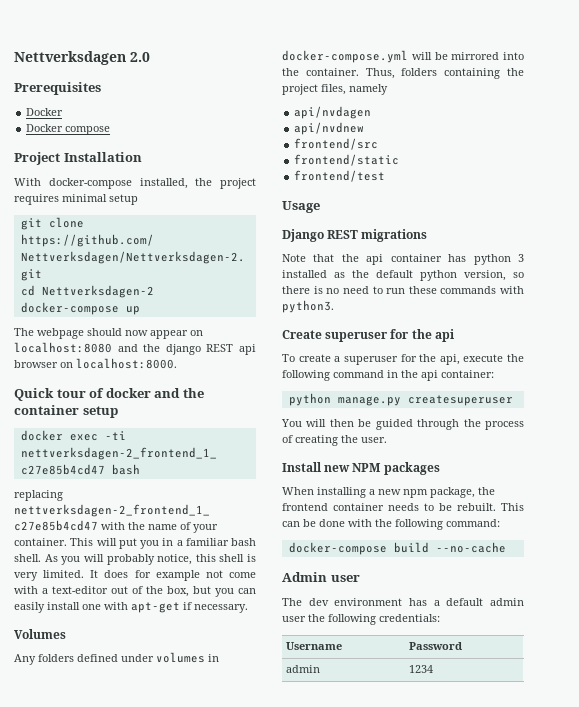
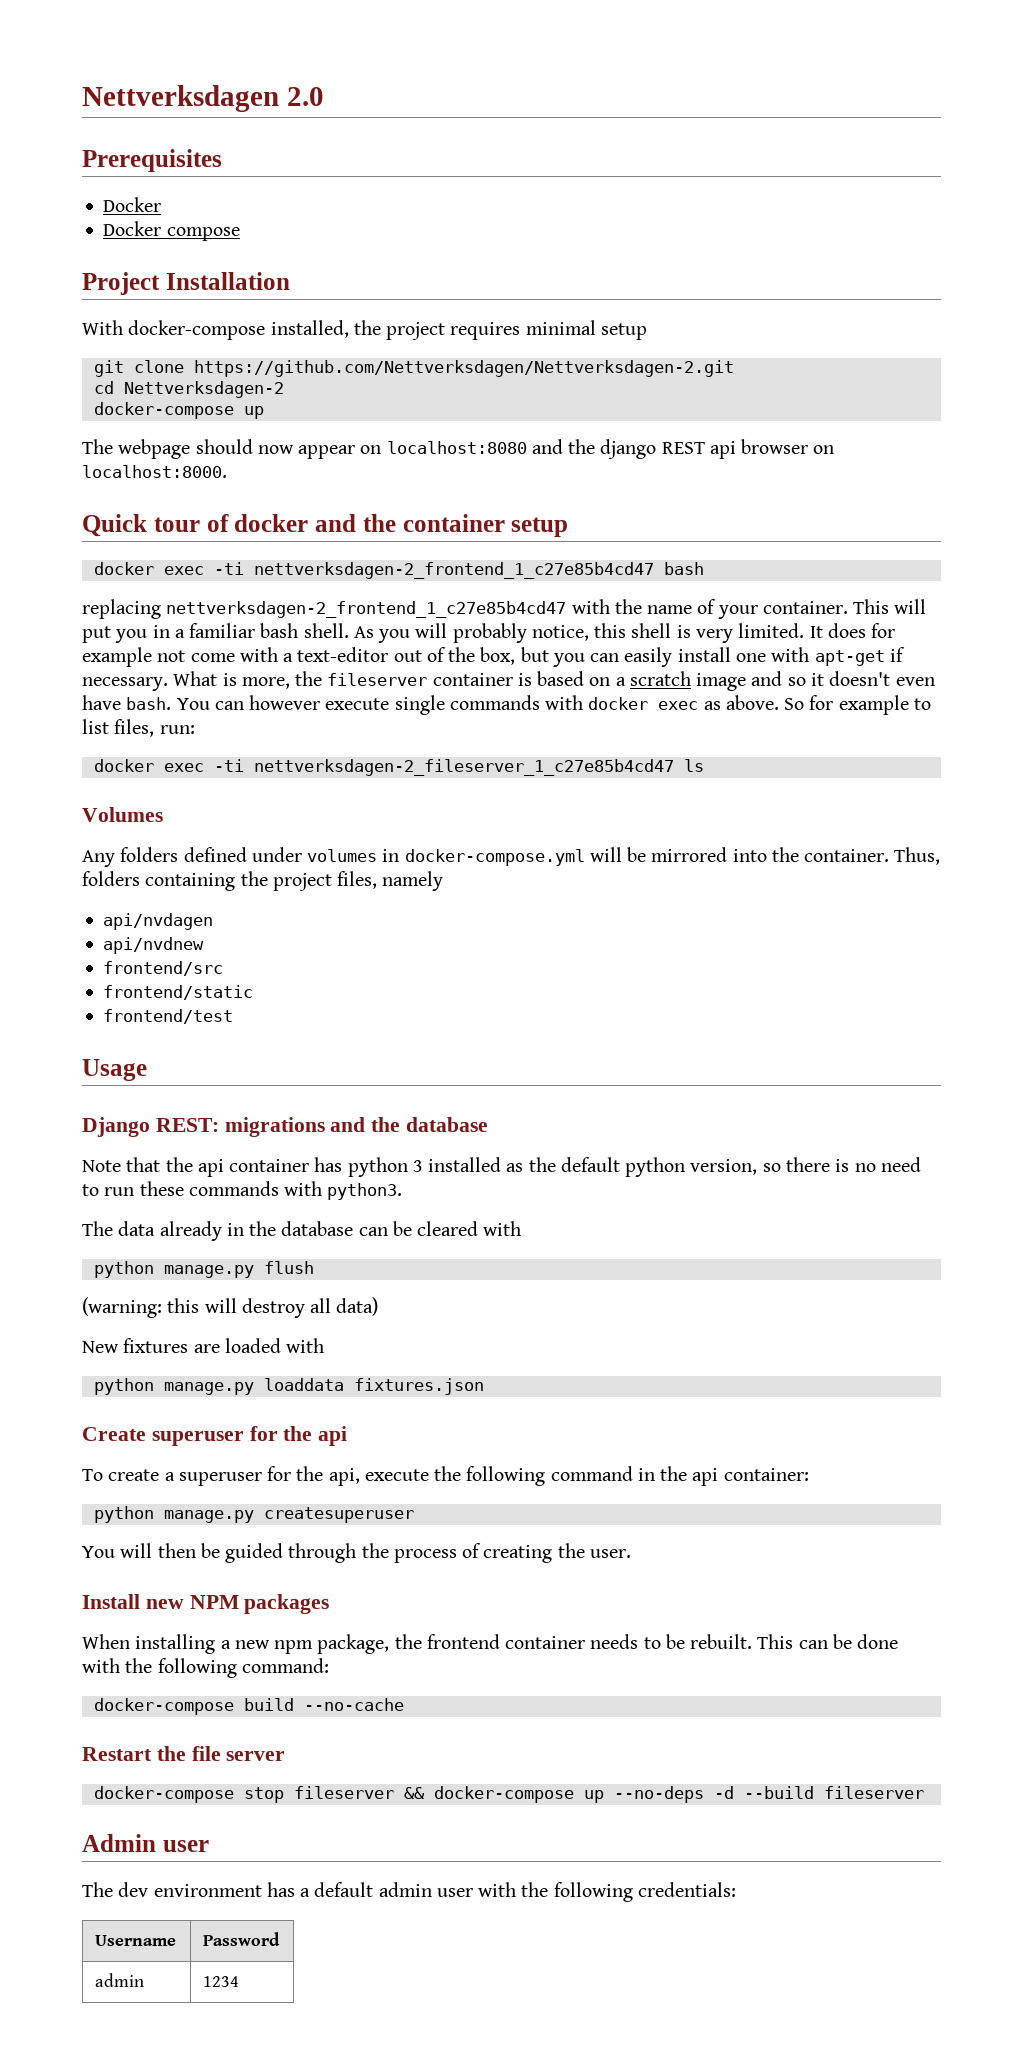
(248, 608) none -> [173,671,935,691] [82,695,931,715] [82,719,195,737] [93,759,704,776] What is more, the fileserver container is based on a scratch image and so it doesn't even have bash. You can however execute single commands with docker exec as above. So for example to list files, run: // docker exec -ti nettverksdagen-2_fileserver_1_c27e85b4cd47 ls
[327,230,359,239] REST -> [155,1118,219,1132] REST:
(428, 235) none -> [330,1117,489,1132] and the database
(334, 306) none -> [82,1221,522,1241] [93,1261,314,1278] [82,1297,379,1318] [82,1338,325,1353] [93,1378,484,1395] // The data already in the database can be cleared with // python manage.py flush // (warning: this will destroy all data) // New fixtures are loaded with // python manage.py loaddata fixtures.json
(506, 547) none -> [82,1746,286,1761] [93,1786,924,1803] // Restart the file server // docker-compose stop fileserver && docker-compose up --no-deps -d --build fileserver
(306, 619) none -> [478,1882,517,1897] with

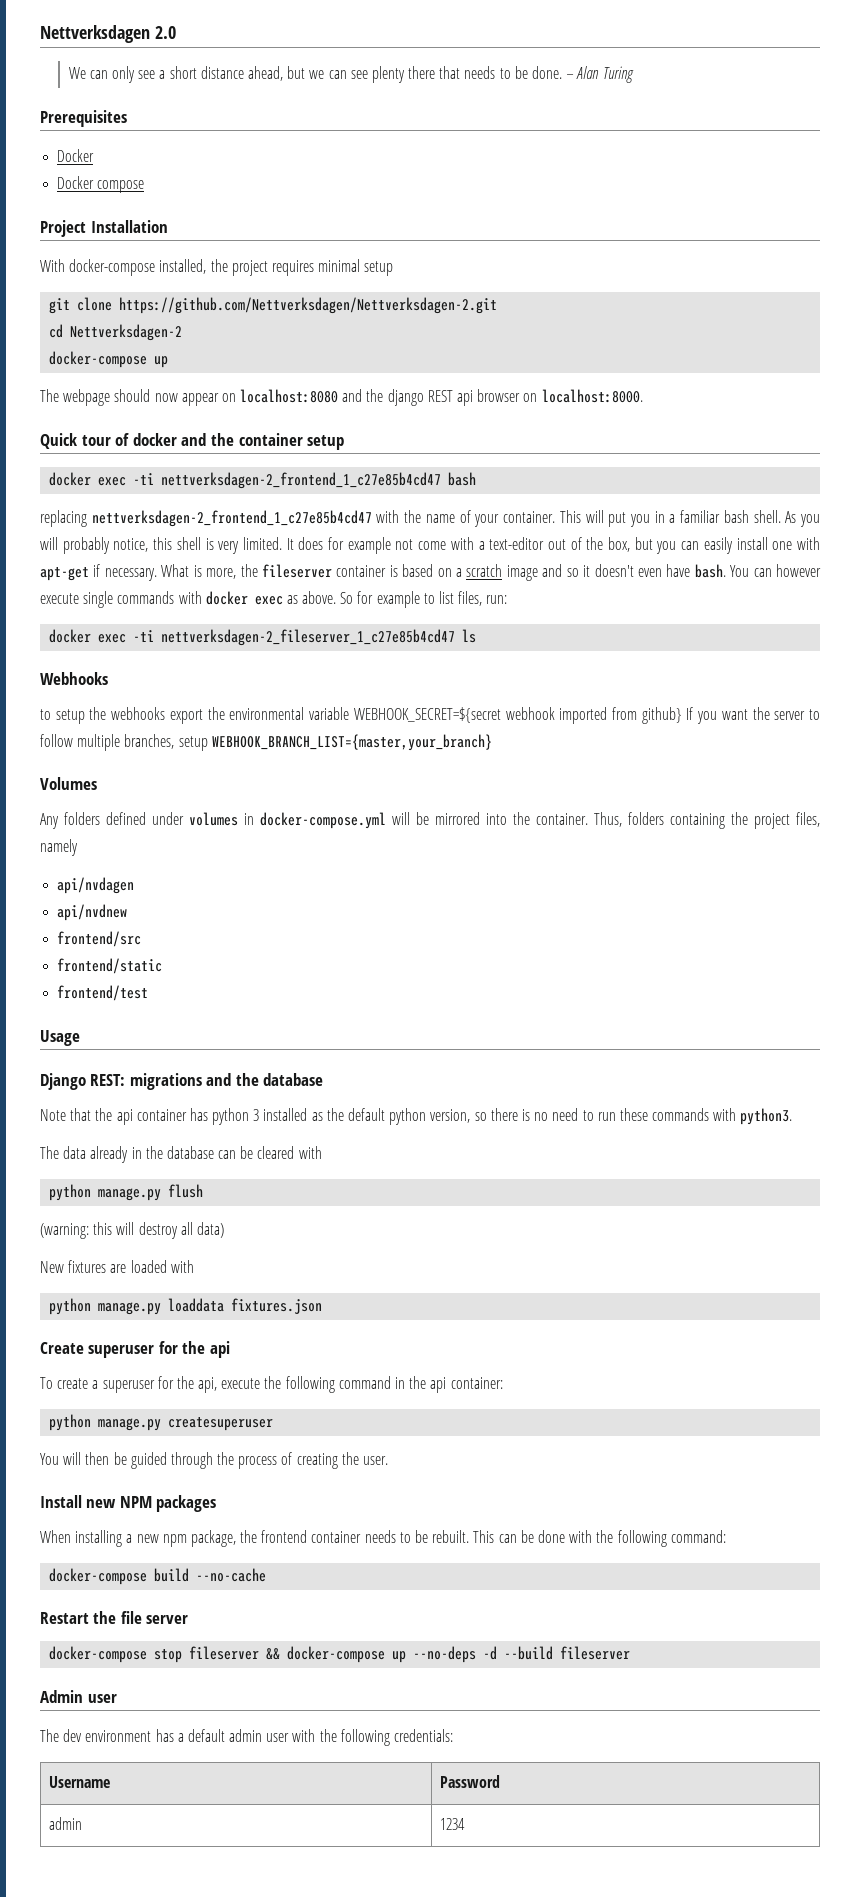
(324, 96) none -> [68,66,634,83] // We can only see a short distance ahead, but we can see plenty there that needs to be done. – Alan Turing
(704, 765) none -> [40,672,108,685] [40,707,820,724] [40,734,492,751] // Webhooks // to setup the webhooks export the environmental variable WEBHOOK_SECRET=${secret webhook imported from github} If you want the server to follow multiple branches, setup WEBHOOK_BRANCH_LIST={master,your_branch}

